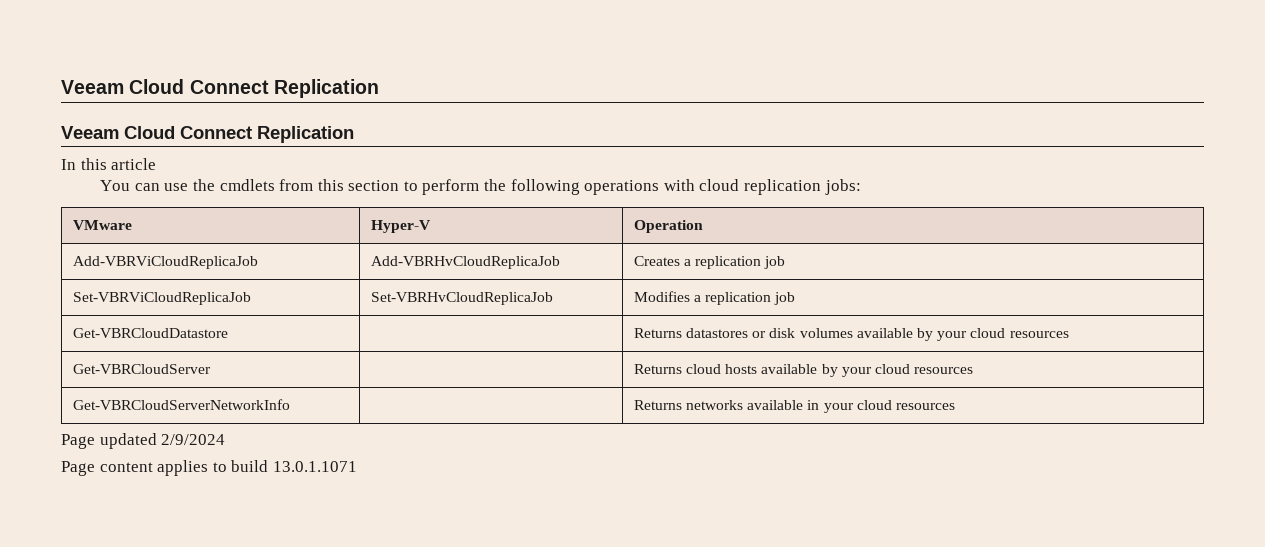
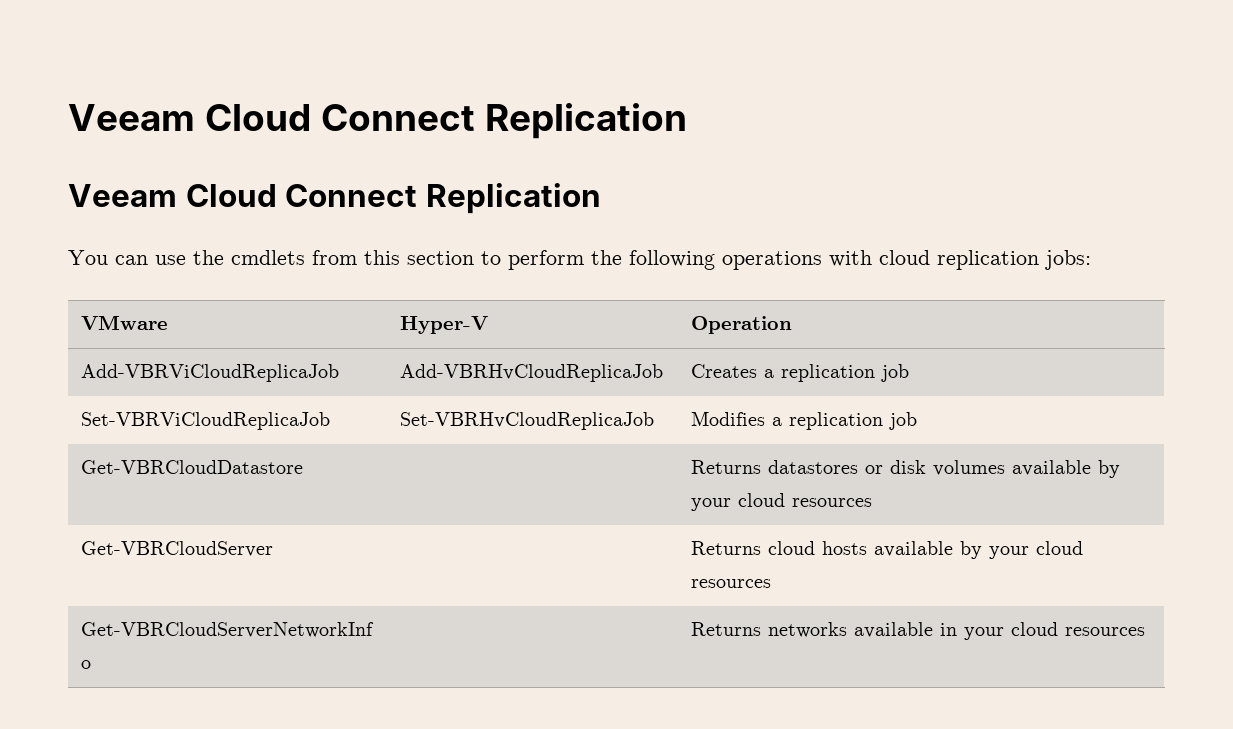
[61,158,157,170] // In this article -> (601, 198) none
[61,433,226,449] [61,460,357,476] // Page updated 2/9/2024 // Page content applies to build 13.0.1.1071 -> (1146, 631) none

